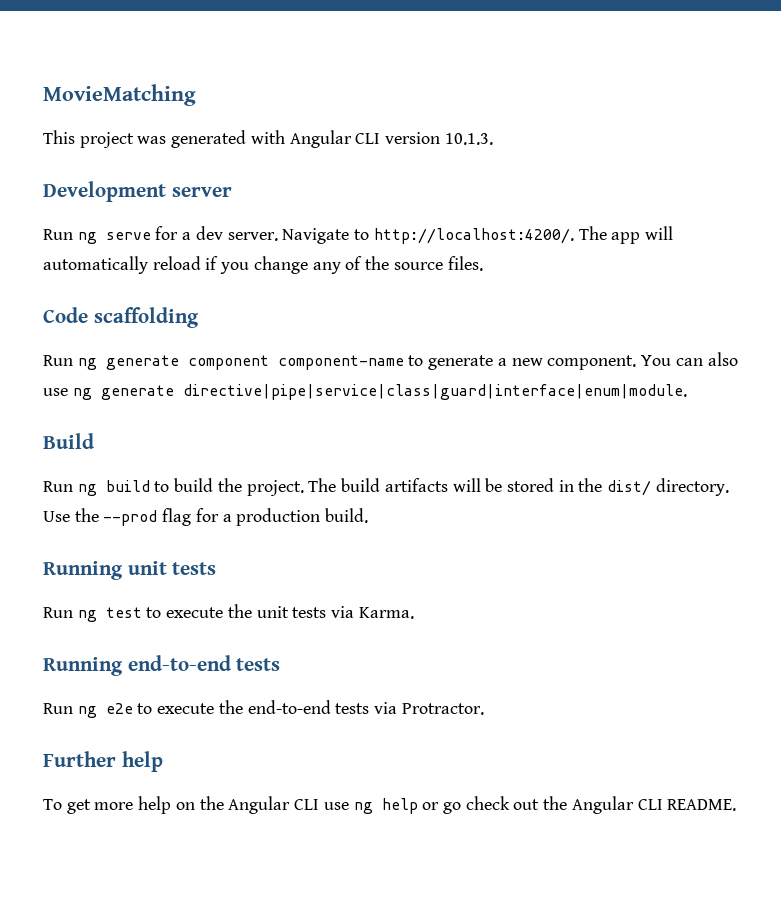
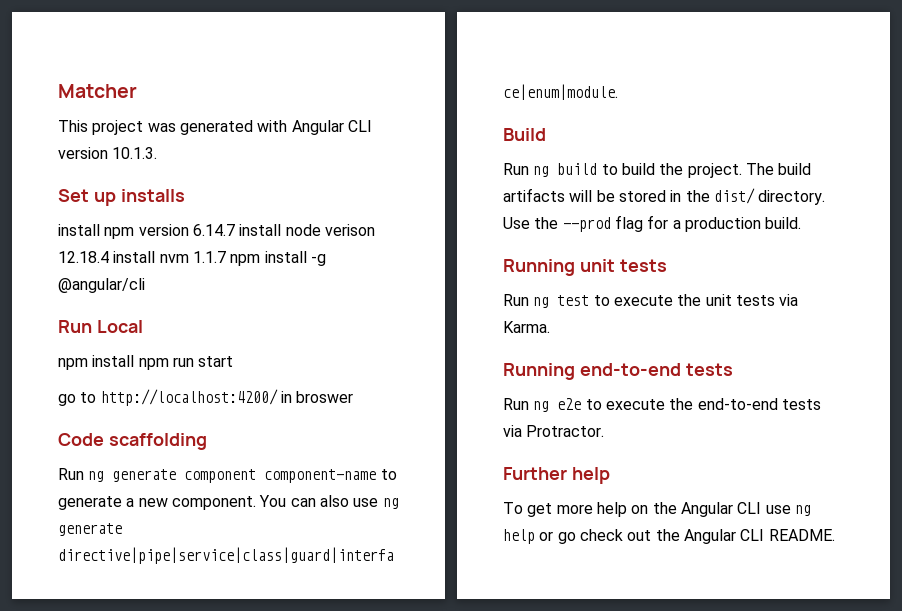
[43,84,196,106] MovieMatching -> [58,84,137,98] Matcher
[43,181,232,202] [43,226,673,244] [43,256,483,274] Development server // Run ng serve for a dev server. Navigate to http://localhost:4200/. The app will automatically reload if you change any of the source files. -> [58,189,185,206] [58,224,375,239] [58,251,326,266] [58,278,145,293] [58,320,143,333] [58,355,234,370] [58,389,354,406] Set up installs // install npm version 6.14.7 install node verison 12.18.4 install nvm 1.1.7 npm install -g @angular/cli // Run Local // npm install npm run start // go to http://localhost:4200/ in broswer

